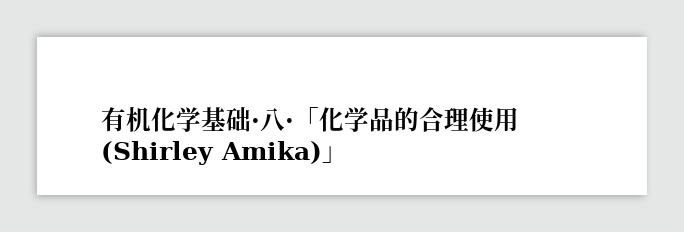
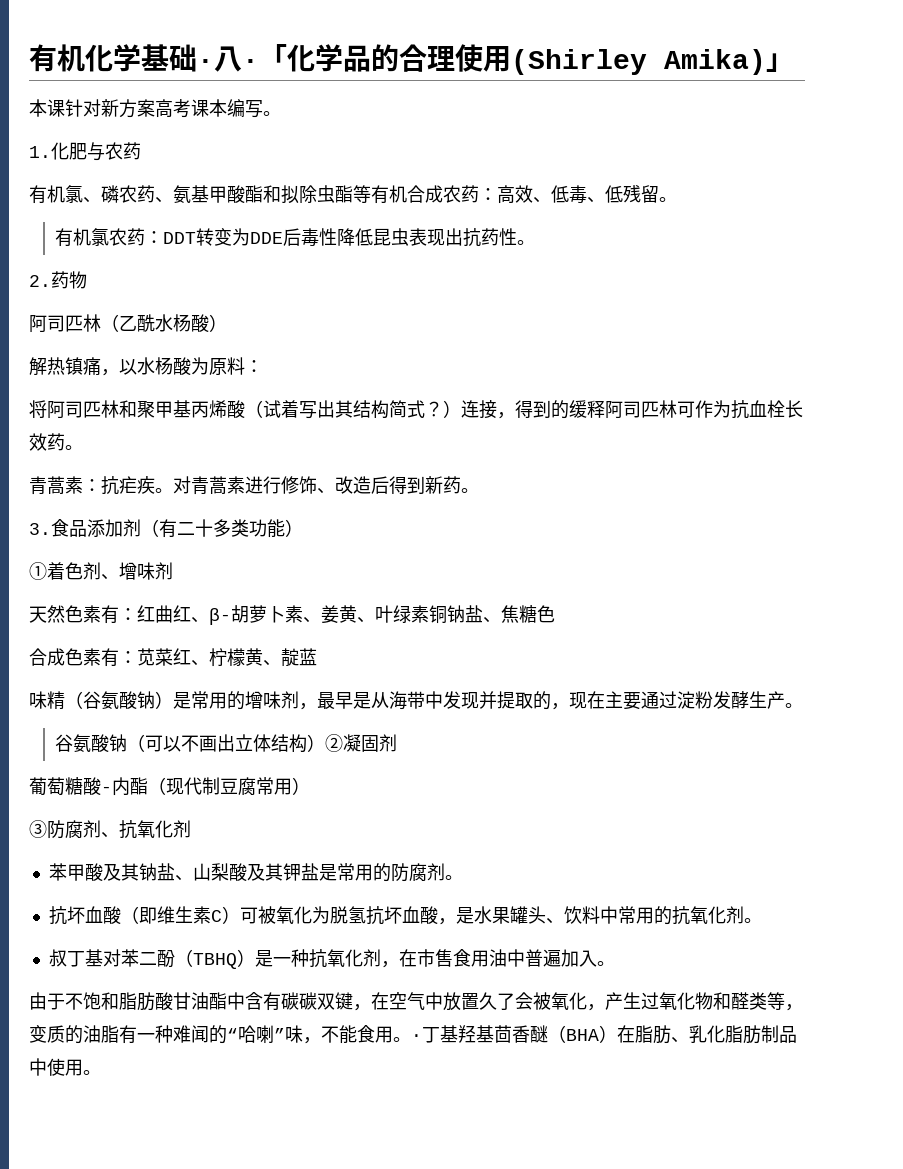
(347, 154) none -> [29,99,281,118] [29,142,141,161] [29,185,677,204] [55,228,536,247] [29,271,87,289] [29,314,227,333] [29,357,263,376] [29,400,803,419] [29,433,83,451] [29,476,479,495] [29,519,303,538] [29,562,173,580] [29,605,555,625] [29,648,317,667] [29,691,803,710] [55,734,398,753] [29,777,310,796] [29,820,191,839] [48,863,463,882] [48,906,762,925] [48,949,615,969] [29,992,803,1011] [29,1025,797,1044] [29,1058,101,1076] // 本课针对新方案高考课本编写。 // 1.化肥与农药 // 有机氯、磷农药、氨基甲酸酯和拟除虫酯等有机合成农药：高效、低毒、低残留。 // 有机氯农药：DDT转变为DDE后毒性降低昆虫表现出抗药性。 // 2.药物 // 阿司匹林（乙酰水杨酸） // 解热镇痛，以水杨酸为原料： // 将阿司匹林和聚甲基丙烯酸（试着写出其结构简式？）连接，得到的缓释阿司匹林可作为抗血栓长效药。 // 青蒿素：抗疟疾。对青蒿素进行修饰、改造后得到新药。 // 3.食品添加剂（有二十多类功能） // ①着色剂、增味剂 // 天然色素有：红曲红、β-胡萝卜素、姜黄、叶绿素铜钠盐、焦糖色 // 合成色素有：苋菜红、柠檬黄、靛蓝 // 味精（谷氨酸钠）是常用的增味剂，最早是从海带中发现并提取的，现在主要通过淀粉发酵生产。 // 谷氨酸钠（可以不画出立体结构）②凝固剂 // 葡萄糖酸-内酯（现代制豆腐常用） // ③防腐剂、抗氧化剂 // 苯甲酸及其钠盐、山梨酸及其钾盐是常用的防腐剂。 // 抗坏血酸（即维生素C）可被氧化为脱氢抗坏血酸，是水果罐头、饮料中常用的抗氧化剂。 // 叔丁基对苯二酚（TBHQ）是一种抗氧化剂，在市售食用油中普遍加入。 // 由于不饱和脂肪酸甘油酯中含有碳碳双键，在空气中放置久了会被氧化，产生过氧化物和醛类等，变质的油脂有一种难闻的“哈喇”味，不能食用。·丁基羟基茴香醚（BHA）在脂肪、乳化脂肪制品中使用。

